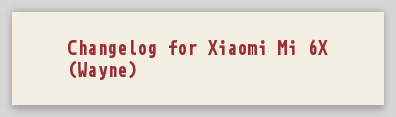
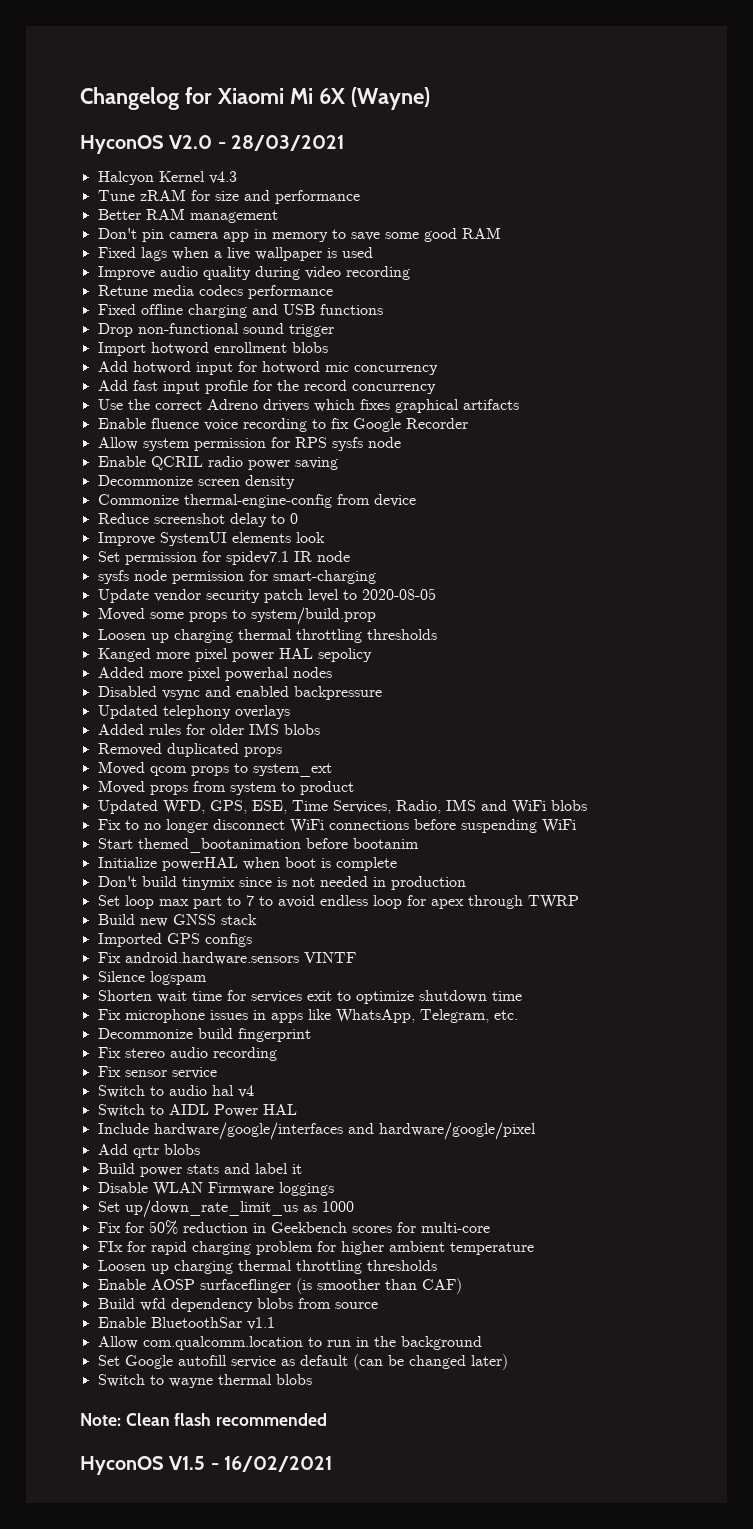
(137, 70) none -> [80,135,345,154] [97,171,237,185] [97,189,360,204] [97,208,278,223] [97,227,501,242] [97,247,373,261] [97,266,410,280] [97,285,333,299] [97,304,383,318] [97,323,334,337] [97,342,328,356] [97,361,438,375] [97,380,436,394] [97,399,519,413] [97,418,468,432] [97,437,401,451] [97,456,338,470] [97,475,295,489] [97,494,416,508] [97,513,298,527] [97,532,325,546] [97,551,350,565] [97,570,376,584] [97,588,436,603] [97,607,376,625] [97,629,437,643] [97,648,372,662] [97,667,332,681] [97,686,382,700] [97,705,290,719] [97,723,320,735] [97,743,282,757] [97,761,332,777] [97,780,354,795] [97,799,587,814] [97,819,576,833] [97,838,419,853] [97,857,397,871] [97,876,466,890] [97,895,579,909] [97,914,257,927] [97,933,252,947] [97,952,356,965] [97,971,207,985] [97,990,522,1004] [97,1009,518,1023] [97,1028,311,1042] [97,1047,277,1061] [97,1066,217,1079] [97,1085,254,1098] [97,1104,297,1117] [97,1122,536,1140] [97,1144,200,1158] [97,1163,302,1177] [97,1182,334,1196] [97,1200,354,1218] [97,1220,490,1235] [97,1241,534,1255] [97,1260,437,1274] [97,1278,462,1294] [97,1298,378,1312] [97,1317,275,1330] [97,1336,482,1350] [97,1354,508,1370] [97,1374,312,1388] [80,1413,328,1426] [80,1456,333,1475] // HyconOS V2.0 - 28/03/2021 // Halcyon Kernel v4.3 // Tune zRAM for size and performance // Better RAM management // Don't pin camera app in memory to save some good RAM // Fixed lags when a live wallpaper is used // Improve audio quality during video recording // Retune media codecs performance // Fixed offline charging and USB functions // Drop non-functional sound trigger // Import hotword enrollment blobs // Add hotword input for hotword mic concurrency // Add fast input profile for the record concurrency // Use the correct Adreno drivers which fixes graphical artifacts // Enable fluence voice recording to fix Google Recorder // Allow system permission for RPS sysfs node // Enable QCRIL radio power saving // Decommonize screen density // Commonize thermal-engine-config from device // Reduce screenshot delay to 0 // Improve SystemUI elements look // Set permission for spidev7.1 IR node // sysfs node permission for smart-charging // Update vendor security patch level to 2020-08-05 // Moved some props to system/build.prop // Loosen up charging thermal throttling thresholds // Kanged more pixel power HAL sepolicy // Added more pixel powerhal nodes // Disabled vsync and enabled backpressure // Updated telephony overlays // Added rules for older IMS blobs // Removed duplicated props // Moved qcom props to system_ext // Moved props from system to product // Updated WFD, GPS, ESE, Time Services, Radio, IMS and WiFi blobs // Fix to no longer disconnect WiFi connections before suspending WiFi // Start themed_bootanimation before bootanim // Initialize powerHAL when boot is complete // Don't build tinymix since is not needed in production // Set loop max part to 7 to avoid endless loop for apex through TWRP // Build new GNSS stack // Imported GPS configs // Fix android.hardware.sensors VINTF // Silence logspam // Shorten wait time for services exit to optimize shutdown time // Fix microphone issues in apps like WhatsApp, Telegram, etc. // Decommonize build fingerprint // Fix stereo audio recording // Fix sensor service // Switch to audio hal v4 // Switch to AIDL Power HAL // Include hardware/google/interfaces and hardware/google/pixel // Add qrtr blobs // Build power stats and label it // Disable WLAN Firmware loggings // Set up/down_rate_limit_us as 1000 // Fix for 50% reduction in Geekbench scores for multi-core // FIx for rapid charging problem for higher ambient temperature // Loosen up charging thermal throttling thresholds // Enable AOSP surfaceflinger (is smoother than CAF) // Build wfd dependency blobs from source // Enable BluetoothSar v1.1 // Allow com.qualcomm.location to run in the background // Set Google autofill service as default (can be changed later) // Switch to wayne thermal blobs // Note: Clean flash recommended // HyconOS V1.5 - 16/02/2021

